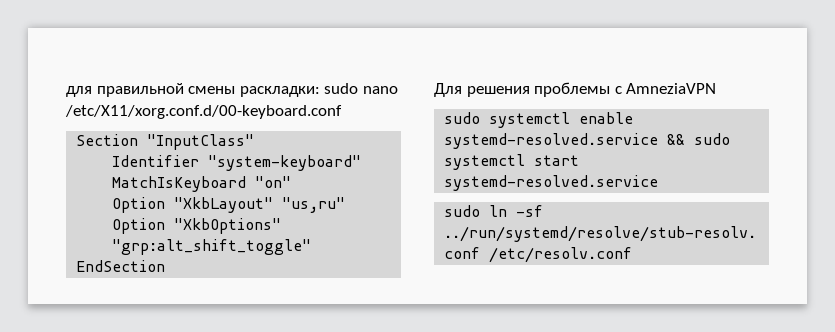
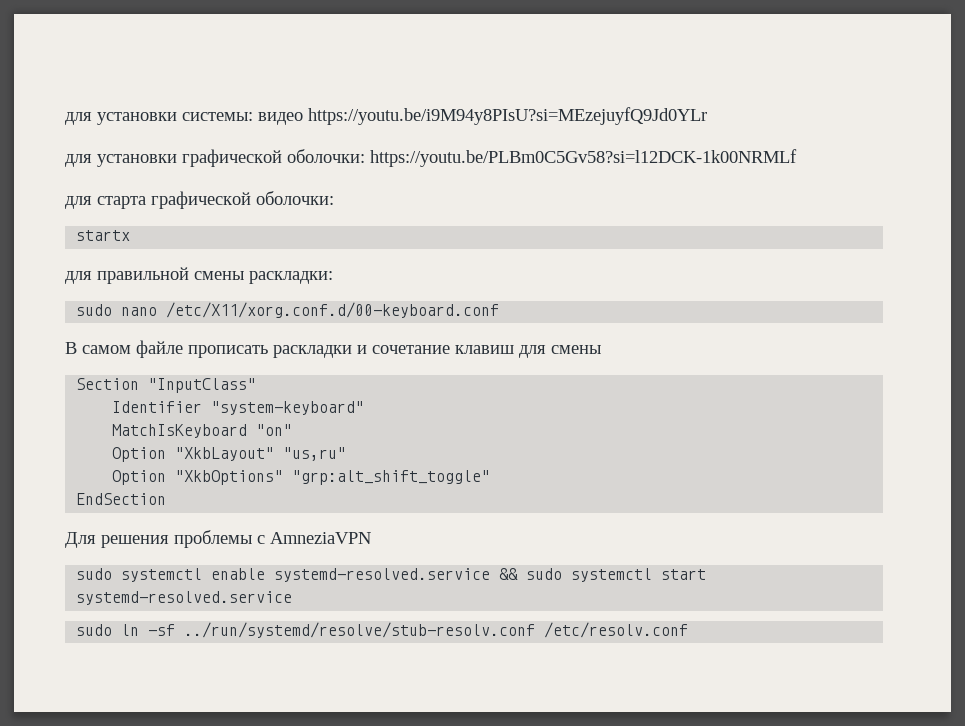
[66,86,92,97] для -> [65,107,707,125] [65,149,797,167] [65,191,334,209] [76,230,131,241] [65,271,92,284] для установки системы: видео https://youtu.be/i9M94y8PIsU?si=MEzejuyfQ9Jd0YLr // для установки графической оболочки: https://youtu.be/PLBm0C5Gv58?si=l12DCK-1k00NRMLf // для старта графической оболочки: // startx // для
(320, 91) none -> (333, 277) //
(342, 112) none -> [65,340,601,358] // В самом файле прописать раскладки и сочетание клавиш для смены

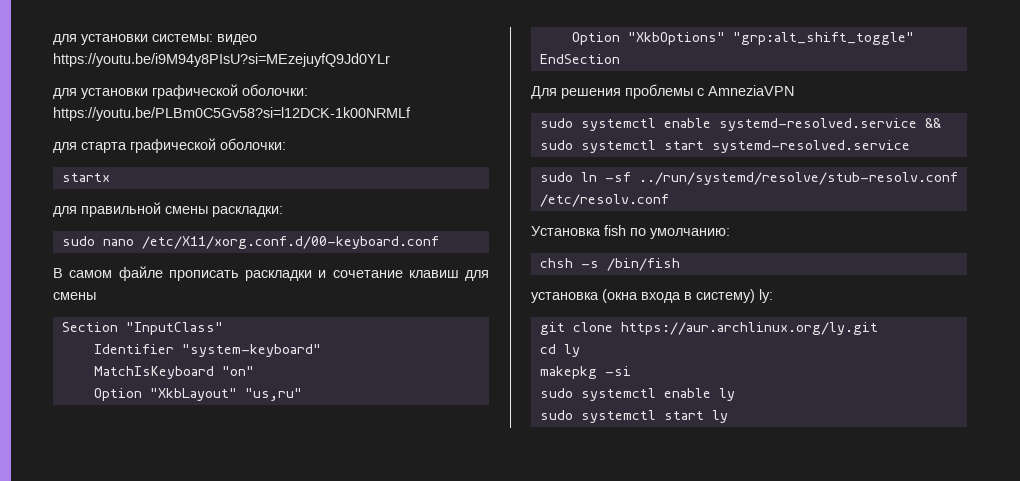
(689, 630) none -> [531,225,730,239] [539,258,680,271] [531,289,773,303] [539,322,878,335] [539,344,580,357] [539,366,631,379] [539,388,735,401] [539,410,728,423] // Установка fish по умолчанию: // chsh -s /bin/fish // установка (окна входа в систему) ly: // git clone https://aur.archlinux.org/ly.git // cd ly // makepkg -si // sudo systemctl enable ly // sudo systemctl start ly

